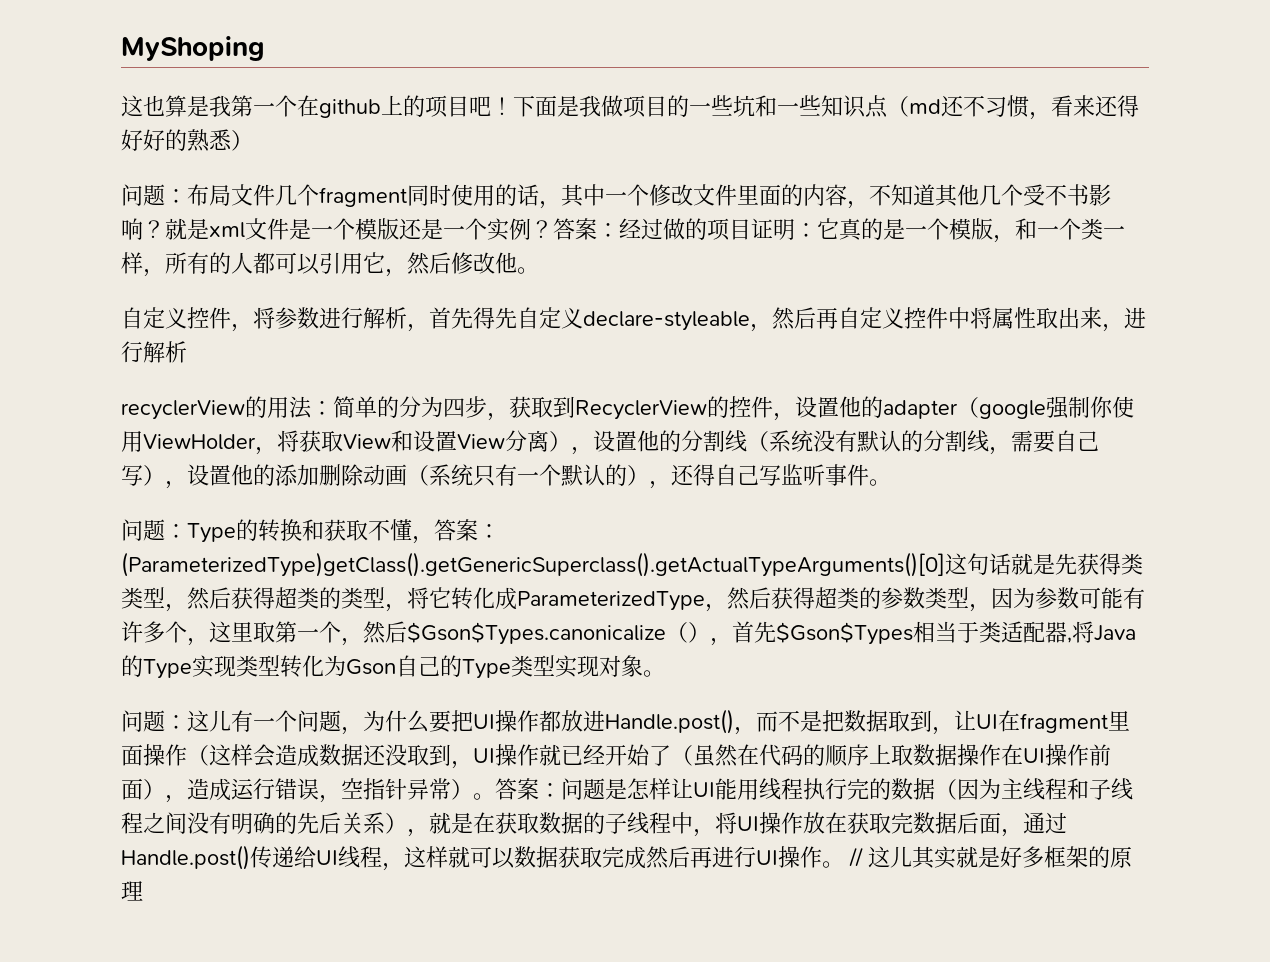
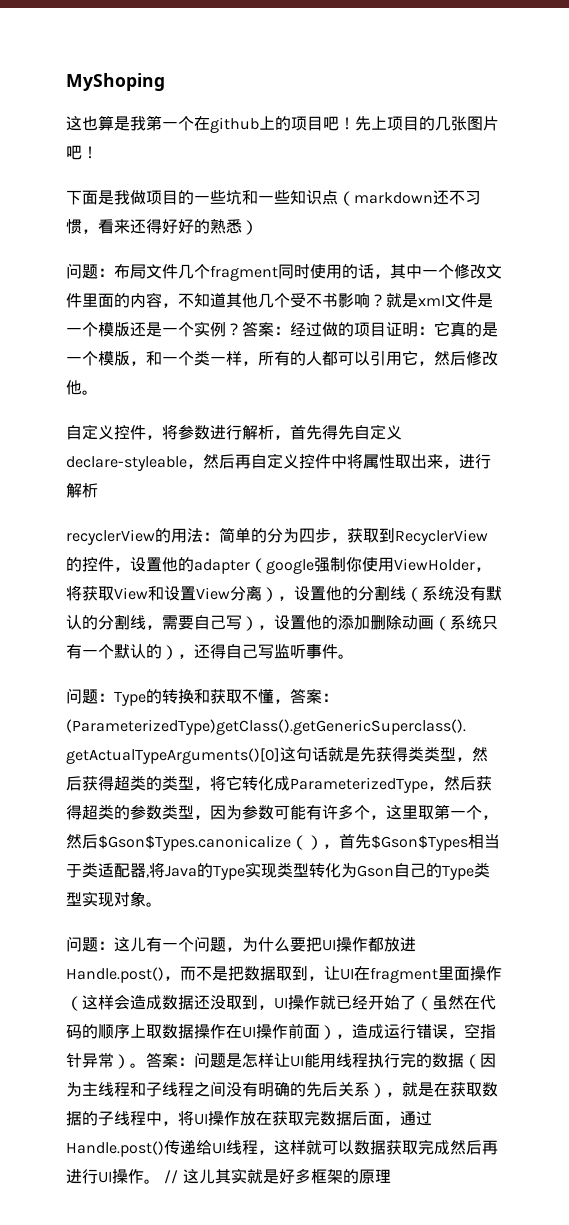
(513, 106) none -> [355,116,499,131] [66,145,98,160] 先上项目的几张图片吧！ //
[909,99,941,114] md -> [354,192,433,204] markdown

